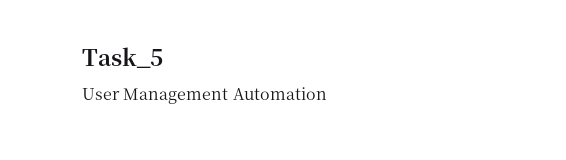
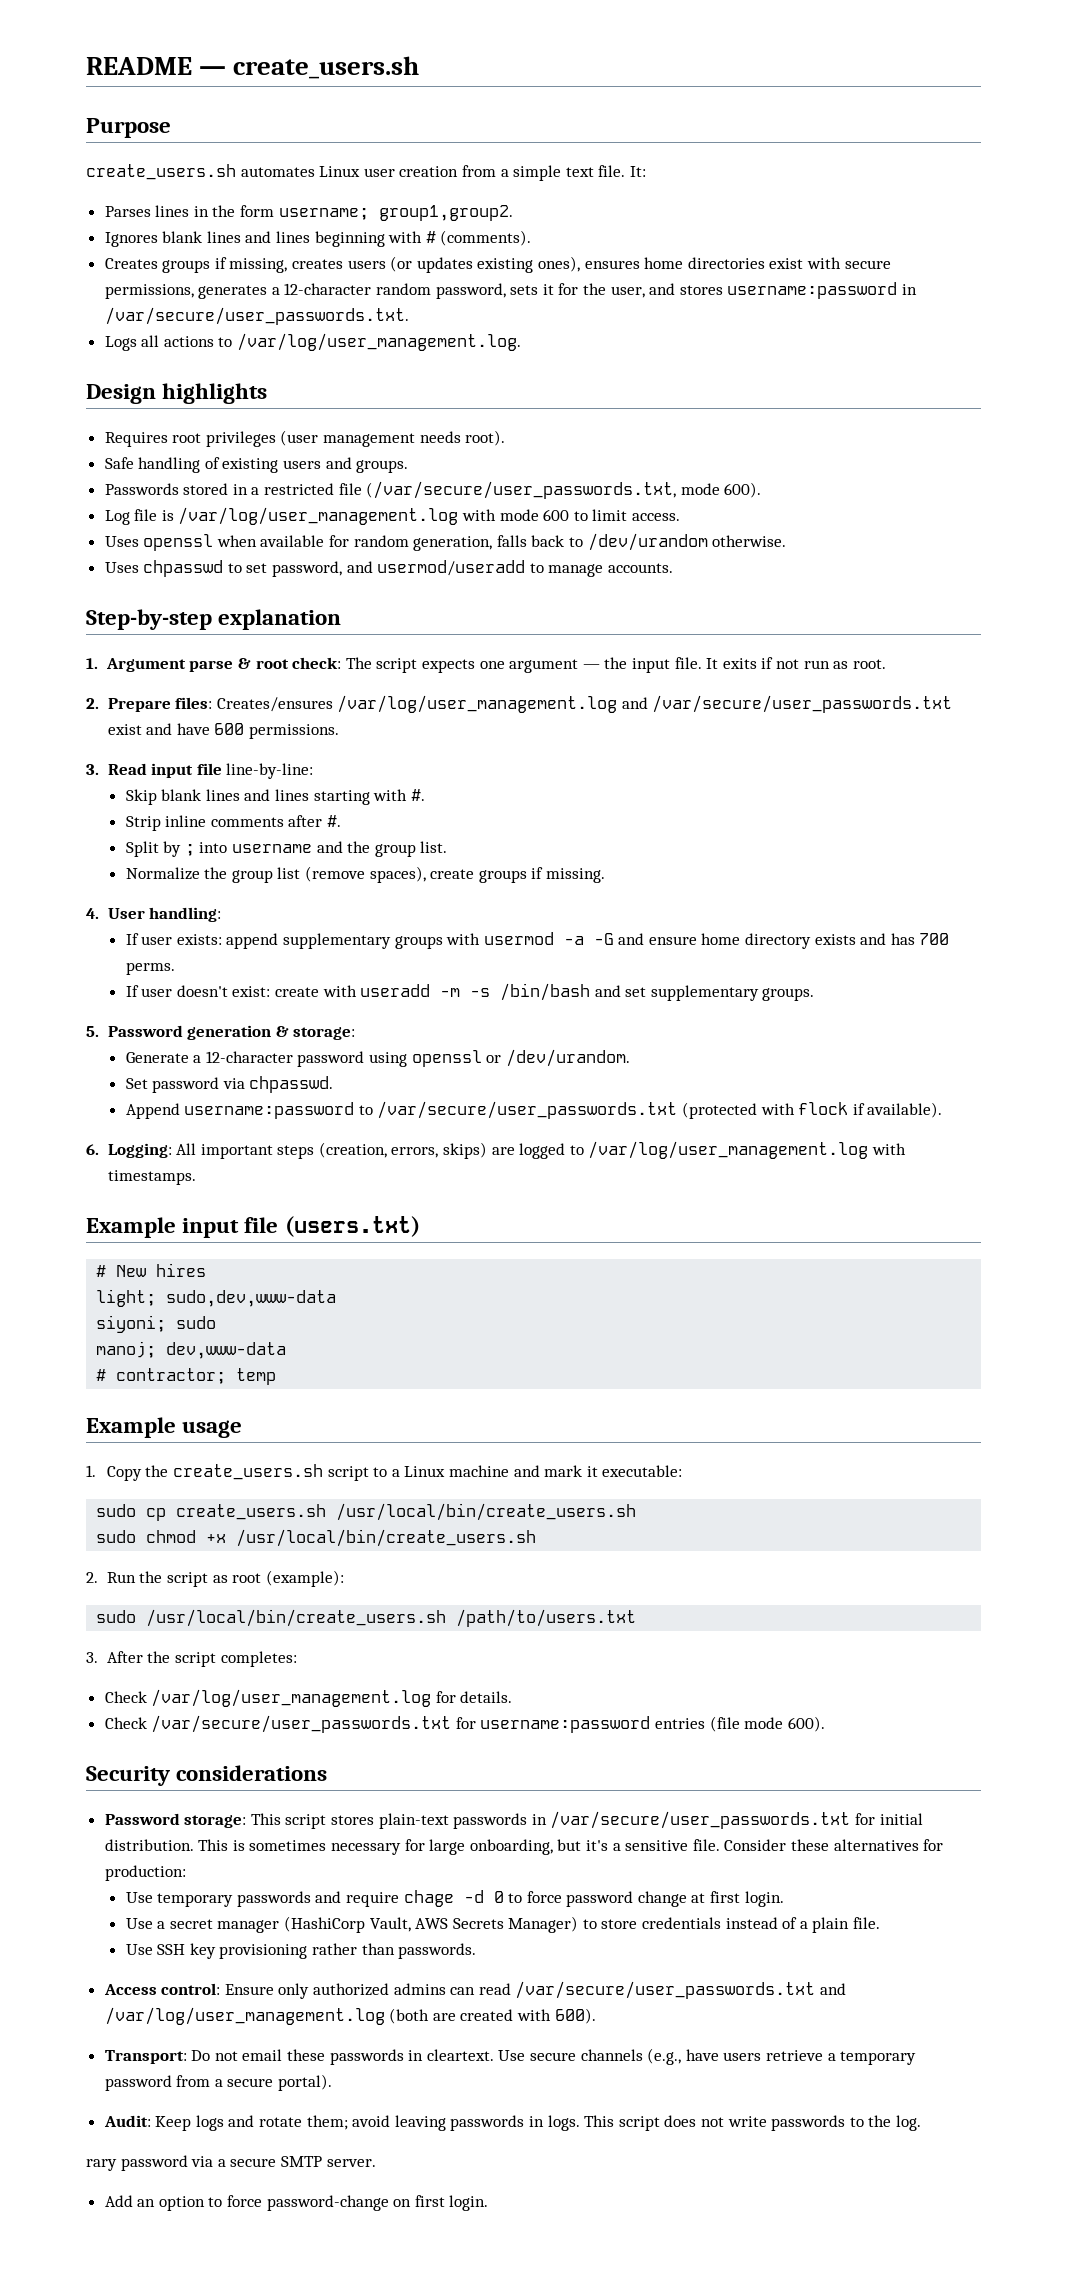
[82,47,163,68] [82,87,327,104] Task_5 // User Management Automation -> [86,56,420,79] [86,118,171,138] [86,164,646,181] [104,205,513,221] [104,230,532,247] [104,256,891,273] [104,282,917,299] [104,307,409,325] [104,333,522,351] [86,383,268,404] [104,430,506,447] [104,457,409,473] [104,481,762,499] [104,507,681,525] [104,533,787,551] [104,560,674,577] [86,609,342,630] [86,657,886,673] [86,695,953,713] [107,723,339,739] [86,763,314,779] [125,789,425,805] [125,815,341,831] [125,841,448,857] [125,866,605,883] [86,907,222,922] [125,932,950,949] [125,962,175,975] [125,983,815,1001] [86,1025,356,1040] [125,1049,630,1067] [125,1076,334,1093] [125,1101,943,1119] [86,1141,906,1159] [107,1170,196,1185] [86,1216,420,1238] [96,1263,207,1277] [96,1289,337,1307] [96,1315,217,1333] [96,1341,287,1359] [96,1368,277,1385] [86,1417,243,1438] [86,1464,683,1481] [96,1503,637,1521] [96,1529,537,1547] [86,1570,344,1587] [96,1609,637,1627] [86,1651,297,1667] [104,1689,513,1707] [104,1715,825,1733] [86,1765,328,1786] [104,1811,923,1829] [104,1839,944,1855] [104,1865,186,1881] [125,1890,784,1907] [125,1916,881,1933] [125,1943,477,1959] [103,1981,847,1999] [104,2007,596,2025] [104,2048,917,2065] [104,2074,333,2091] [103,2115,921,2131] [86,2155,376,2171] [104,2195,489,2211] README — create_users.sh // Purpose // create_users.sh automates Linux user creation from a simple text file. It: // Parses lines in the form username; group1,group2. // Ignores blank lines and lines beginning with # (comments). // Creates groups if missing, creates users (or updates existing ones), ensures home directories exist with secure permissions, generates a 12-character random password, sets it for the user, and stores username:password in /var/secure/user_passwords.txt. // Logs all actions to /var/log/user_management.log. // Design highlights // Requires root privileges (user management needs root). // Safe handling of existing users and groups. // Passwords stored in a restricted file (/var/secure/user_passwords.txt, mode 600). // Log file is /var/log/user_management.log with mode 600 to limit access. // Uses openssl when available for random generation, falls back to /dev/urandom otherwise. // Uses chpasswd to set password, and usermod/useradd to manage accounts. // Step-by-step explanation // 1. Argument parse & root check: The script expects one argument — the input file. It exits if not run as root. // 2. Prepare files: Creates/ensures /var/log/user_management.log and /var/secure/user_passwords.txt exist and have 600 permissions. // 3. Read input file line-by-line: // Skip blank lines and lines starting with #. // Strip inline comments after #. // Split by ; into username and the group list. // Normalize the group list (remove spaces), create groups if missing. // 4. User handling: // If user exists: append supplementary groups with usermod -a -G and ensure home directory exists and has 700 perms. // If user doesn't exist: create with useradd -m -s /bin/bash and set supplementary groups. // 5. Password generation & storage: // Generate a 12-character password using openssl or /dev/urandom. // Set password via chpasswd. // Append username:password to /var/secure/user_passwords.txt (protected with flock if available). // 6. Logging: All important steps (creation, errors, skips) are logged to /var/log/user_management.log with timestamps. // Example input file (users.txt) // # New hires // light; sudo,dev,www-data // siyoni; sudo // manoj; dev,www-data // # contractor; temp // Example usage // 1. Copy the create_users.sh script to a Linux machine and mark it executable: // sudo cp create_users.sh /usr/local/bin/create_users.sh // sudo chmod +x /usr/local/bin/create_users.sh // 2. Run the script as root (example): // sudo /usr/local/bin/create_users.sh /path/to/users.txt // 3. After the script completes: // Check /var/log/user_management.log for details. // Check /var/secure/user_passwords.txt for username:password entries (file mode 600). // Security considerations // Password storage: This script stores plain-text passwords in /var/secure/user_passwords.txt for initial distribution. This is sometimes necessary for large onboarding, but it's a sensitive file. Consider these alternatives for production: // Use temporary passwords and require chage -d 0 to force password change at first login. // Use a secret manager (HashiCorp Vault, AWS Secrets Manager) to store credentials instead of a plain file. // Use SSH key provisioning rather than passwords. // Access control: Ensure only authorized admins can read /var/secure/user_passwords.txt and /var/log/user_management.log (both are created with 600). // Transport: Do not email these passwords in cleartext. Use secure channels (e.g., have users retrieve a temporary password from a secure portal). // Audit: Keep logs and rotate them; avoid leaving passwords in logs. This script does not write passwords to the log. // rary password via a secure SMTP server. // Add an option to force password-change on first login.

